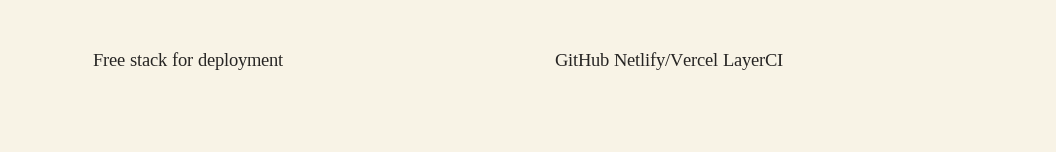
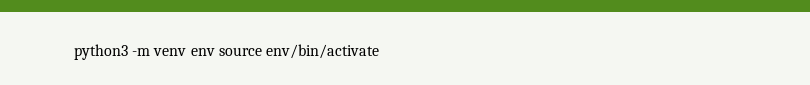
[93,52,284,70] [555,52,783,70] Free stack for deployment // GitHub Netlify/Vercel LayerCI -> [74,44,379,60] python3 -m venv env source env/bin/activate

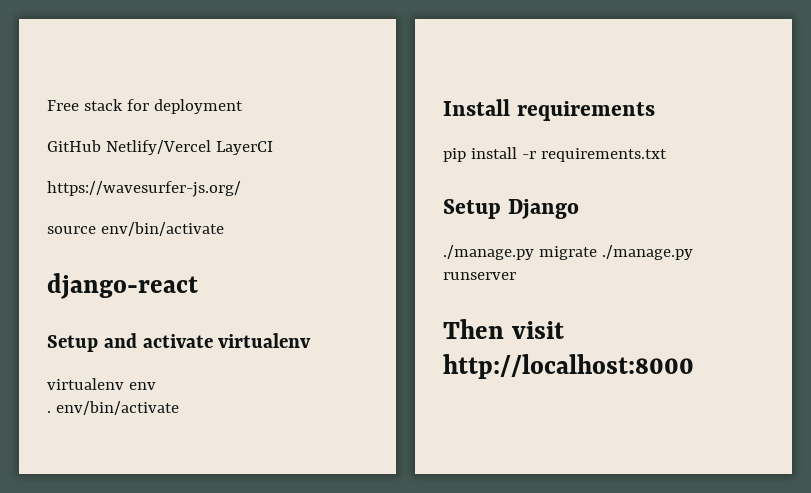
[74,44,379,60] python3 -m venv env source env/bin/activate -> [47,99,243,114] [47,140,273,155] [47,181,241,197] [47,222,224,236] [47,273,198,299] [47,333,312,352] [47,378,156,390] [47,401,179,415] [443,99,655,121] [443,147,667,162] [443,199,579,219] [443,245,693,260] [443,272,516,280] [443,319,564,339] [443,354,694,379] Free stack for deployment // GitHub Netlify/Vercel LayerCI // https://wavesurfer-js.org/ // source env/bin/activate // django-react // Setup and activate virtualenv // virtualenv env // . env/bin/activate // Install requirements // pip install -r requirements.txt // Setup Django // ./manage.py migrate ./manage.py runserver // Then visit http://localhost:8000

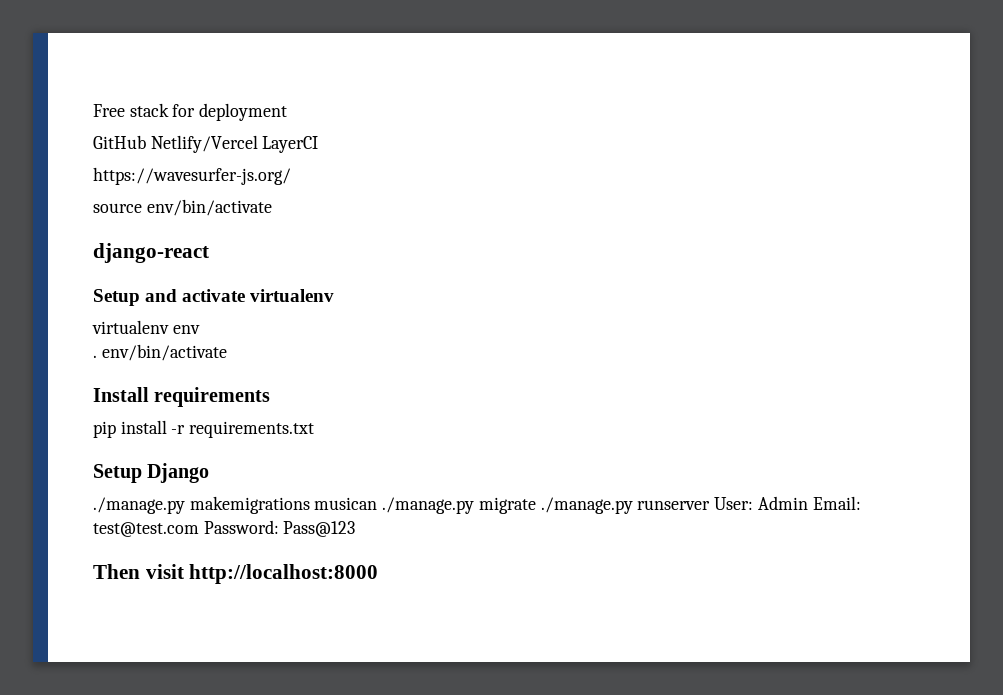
(534, 252) none -> [189,496,475,514] makemigrations musican ./manage.py
(516, 276) none -> [714,496,861,510] [93,520,356,537] User: Admin Email: test@test.com Password: Pass@123

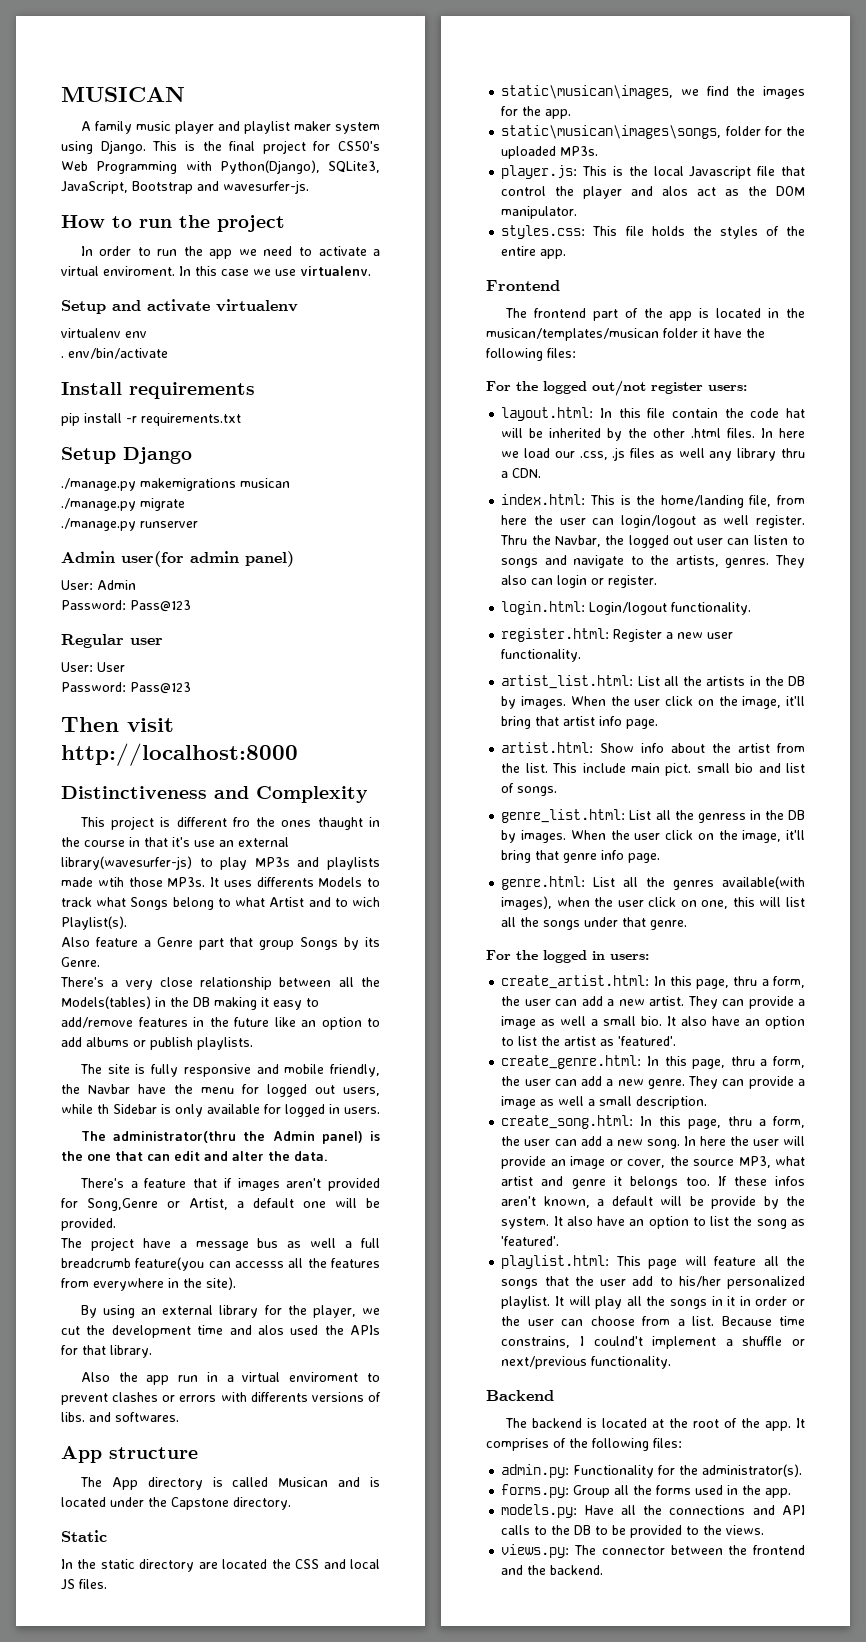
[93,103,288,121] [93,135,319,153] [93,167,291,185] [93,199,272,216] [93,243,209,263] Free stack for deployment // GitHub Netlify/Vercel LayerCI // https://wavesurfer-js.org/ // source env/bin/activate // django-react -> [61,87,185,102] [80,121,380,134] [61,140,380,154] [61,160,380,174] [61,180,309,194] [61,215,285,232] [80,246,380,259] [61,266,371,276] MUSICAN // A family music player and playlist maker system using Django. This is the final project for CS50's Web Programming with Python(Django), SQLite3, JavaScript, Bootstrap and wavesurfer-js. // How to run the project // In order to run the app we need to activate a virtual enviroment. In this case we use virtualenv.
(378, 503) none -> (290, 483) //
(536, 505) none -> (185, 504) //
[714,496,861,510] [93,522,199,537] User: Admin Email: test@test.com -> [61,551,294,567] [61,580,136,590] [61,600,191,612] [61,634,163,648] [61,662,125,672] // Admin user(for admin panel) // User: Admin // Password: Pass@123 // Regular user // User: User //
(379, 574) none -> [61,786,368,803] [79,816,380,830] [61,837,289,847] [61,856,380,870] [61,877,380,887] [61,897,381,910] [61,916,127,930] [61,937,380,950] [61,957,100,967] [60,977,380,990] [61,996,319,1010] [61,1017,380,1030] [61,1037,253,1050] [79,1064,380,1077] [61,1084,380,1097] [61,1104,380,1117] [80,1131,380,1144] [61,1151,328,1161] [79,1178,380,1191] [61,1198,380,1211] [61,1218,116,1231] [60,1237,380,1251] [61,1257,380,1271] [61,1277,236,1291] [80,1305,380,1318] [61,1325,380,1338] [61,1345,152,1358] [80,1372,380,1385] [61,1392,381,1405] [61,1412,179,1422] [61,1446,198,1463] [79,1477,380,1490] [61,1497,291,1510] [61,1530,107,1542] [61,1559,381,1572] [61,1579,107,1590] [501,85,805,99] [501,106,572,119] [501,125,805,139] [501,146,599,159] [501,165,805,179] [501,186,805,199] [501,206,578,219] [501,225,805,239] [501,246,567,259] [486,280,560,291] [504,308,806,321] [486,328,765,341] [486,348,576,361] [486,380,747,396] [501,407,805,421] [501,428,805,441] [501,447,805,461] [501,468,542,478] [501,494,805,508] [501,515,805,528] [500,535,805,548] [501,555,805,568] [501,575,658,588] [501,601,752,615] [501,628,734,642] [501,649,582,662] [501,675,805,689] [501,696,806,709] [501,716,659,729] [501,742,805,753] [501,763,805,776] [501,783,558,796] [501,809,805,823] [501,830,806,843] [501,850,661,863] [501,876,805,890] [501,896,806,910] [501,917,688,930] [486,950,649,963] [501,975,805,989] [501,996,805,1009] [501,1016,805,1029] [501,1036,677,1046] [501,1055,805,1069] [501,1076,805,1089] [501,1096,708,1109] [501,1115,805,1129] [501,1136,806,1149] [501,1156,805,1169] [501,1176,805,1189] [501,1196,805,1209] [501,1216,805,1229] [501,1236,560,1246] [501,1255,805,1269] [501,1276,805,1289] [501,1296,805,1309] [501,1316,805,1326] [501,1336,805,1349] [501,1356,672,1369] [486,1390,554,1401] [504,1418,805,1431] [486,1438,682,1451] [501,1464,803,1478] [501,1484,792,1498] [501,1504,805,1518] [501,1525,765,1538] [501,1544,805,1558] [501,1565,604,1575] // Distinctiveness and Complexity // This project is different fro the ones thaught in the course in that it's use an external library(wavesurfer-js) to play MP3s and playlists made wtih those MP3s. It uses differents Models to track what Songs belong to what Artist and to wich Playlist(s). // Also feature a Genre part that group Songs by its Genre. // There's a very close relationship between all the Models(tables) in the DB making it easy to add/remove features in the future like an option to add albums or publish playlists. // The site is fully responsive and mobile friendly, the Navbar have the menu for logged out users, while th Sidebar is only available for logged in users. // The administrator(thru the Admin panel) is the one that can edit and alter the data. // There's a feature that if images aren't provided for Song,Genre or Artist, a default one will be provided. // The project have a message bus as well a full breadcrumb feature(you can accesss all the features from everywhere in the site). // By using an external library for the player, we cut the development time and alos used the APIs for that library. // Also the app run in a virtual enviroment to prevent clashes or errors with differents versions of libs. and softwares. // App structure // The App directory is called Musican and is located under the Capstone directory. // Static // In the static directory are located the CSS and local JS files. // static\musican\images, we find the images for the app. // static\musican\images\songs, folder for the uploaded MP3s. // player.js: This is the local Javascript file that control the player and alos act as the DOM manipulator. // styles.css: This file holds the styles of the entire app. // Frontend // The frontend part of the app is located in the musican/templates/musican folder it have the following files: // For the logged out/not register users: // layout.html: In this file contain the code hat will be inherited by the other .html files. In here we load our .css, .js files as well any library thru a CDN. // index.html: This is the home/landing file, from here the user can login/logout as well register. Thru the Navbar, the logged out user can listen to songs and navigate to the artists, genres. They also can login or register. // login.html: Login/logout functionality. // register.html: Register a new user functionality. // artist_list.html: List all the artists in the DB by images. When the user click on the image, it'll bring that artist info page. // artist.html: Show info about the artist from the list. This include main pict. small bio and list of songs. // genre_list.html: List all the genress in the DB by images. When the user click on the image, it'll bring that genre info page. // genre.html: List all the genres available(with images), when the user click on one, this will list all the songs under that genre. // For the logged in users: // create_artist.html: In this page, thru a form, the user can add a new artist. They can provide a image as well a small bio. It also have an option to list the artist as 'featured'. // create_genre.html: In this page, thru a form, the user can add a new genre. They can provide a image as well a small description. // create_song.html: In this page, thru a form, the user can add a new song. In here the user will provide an image or cover, the source MP3, what artist and genre it belongs too. If these infos aren't known, a default will be provide by the system. It also have an option to list the song as 'featured'. // playlist.html: This page will feature all the songs that the user add to his/her personalized playlist. It will play all the songs in it in order or the user can choose from a list. Because time constrains, I coulnd't implement a shuffle or next/previous functionality. // Backend // The backend is located at the root of the app. It comprises of the following files: // admin.py: Functionality for the administrator(s). // forms.py: Group all the forms used in the app. // models.py: Have all the connections and API calls to the DB to be provided to the views. // views.py: The connector between the frontend and the backend.

